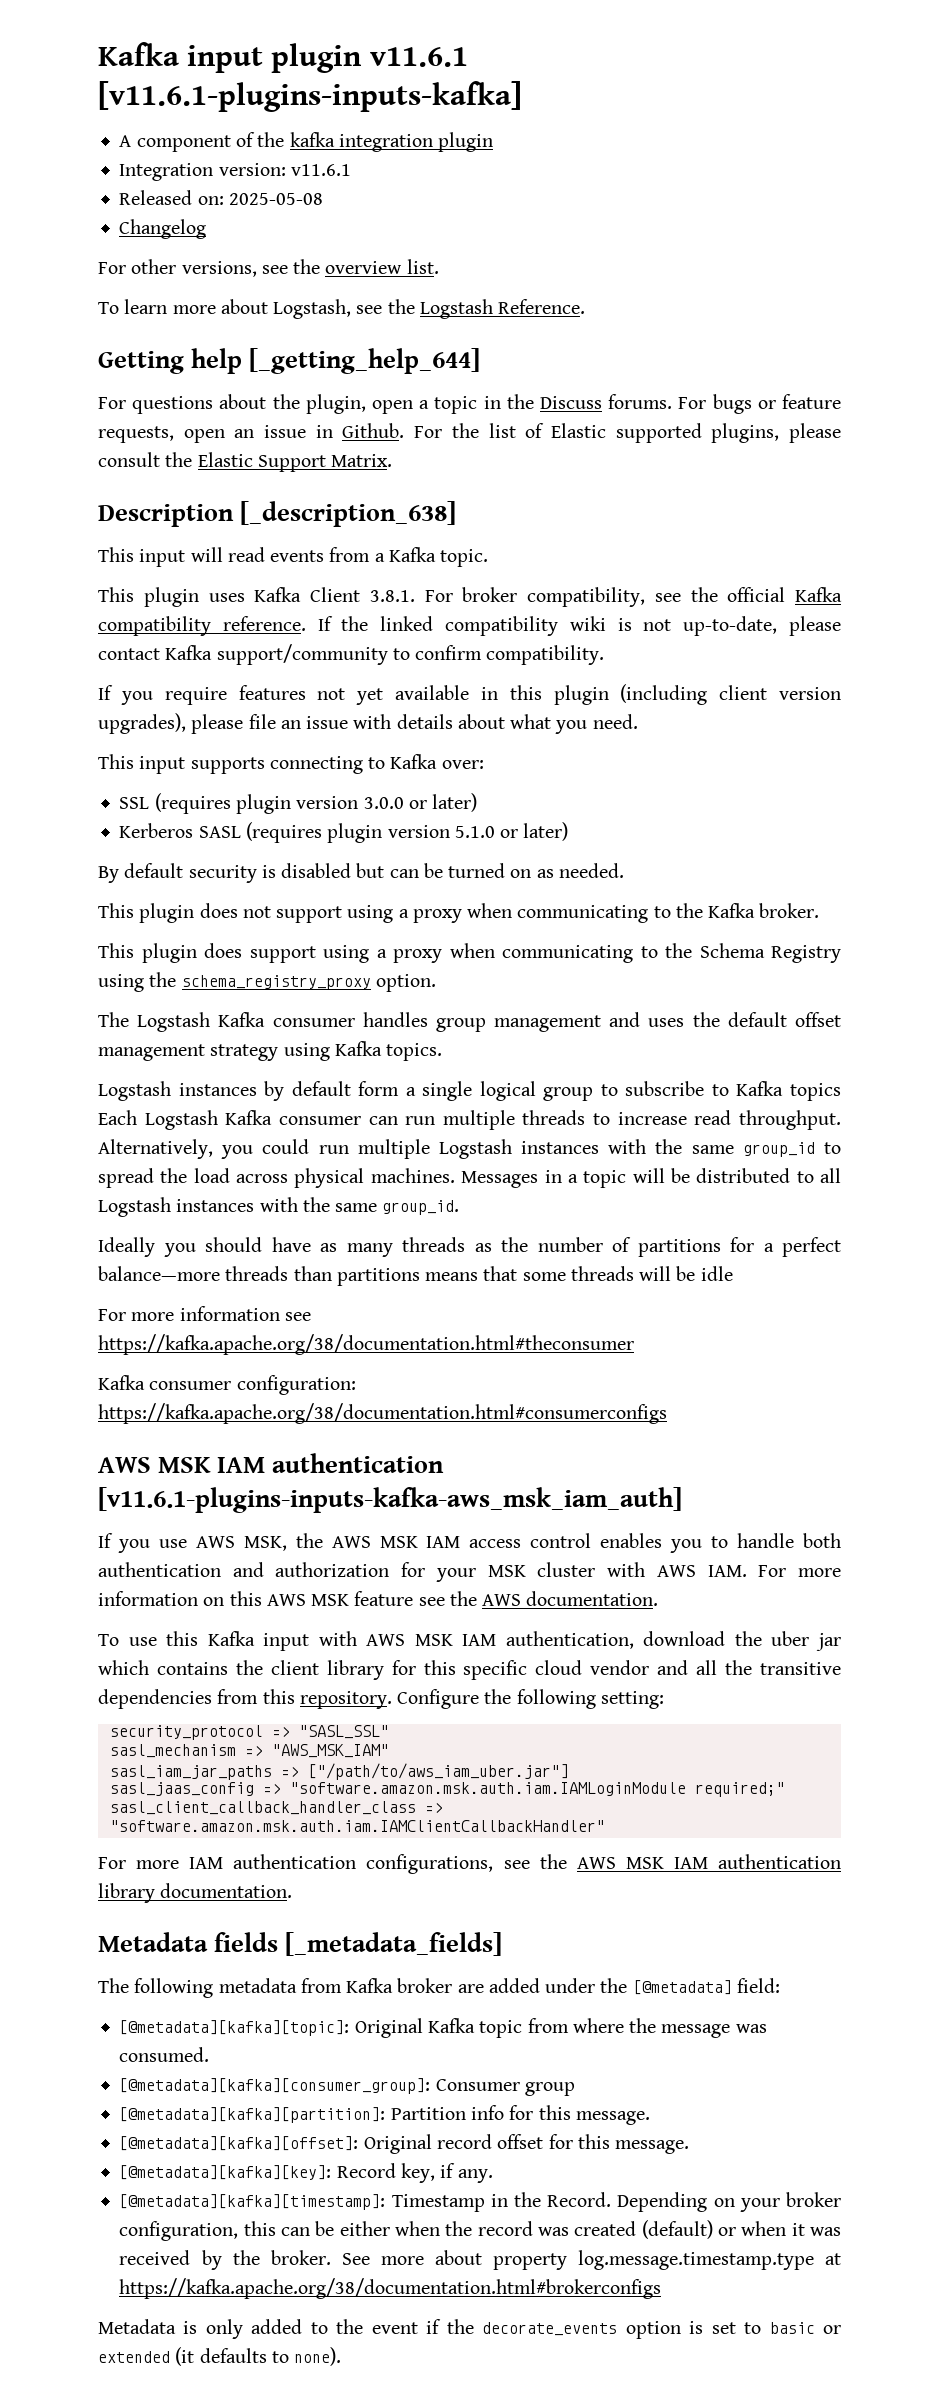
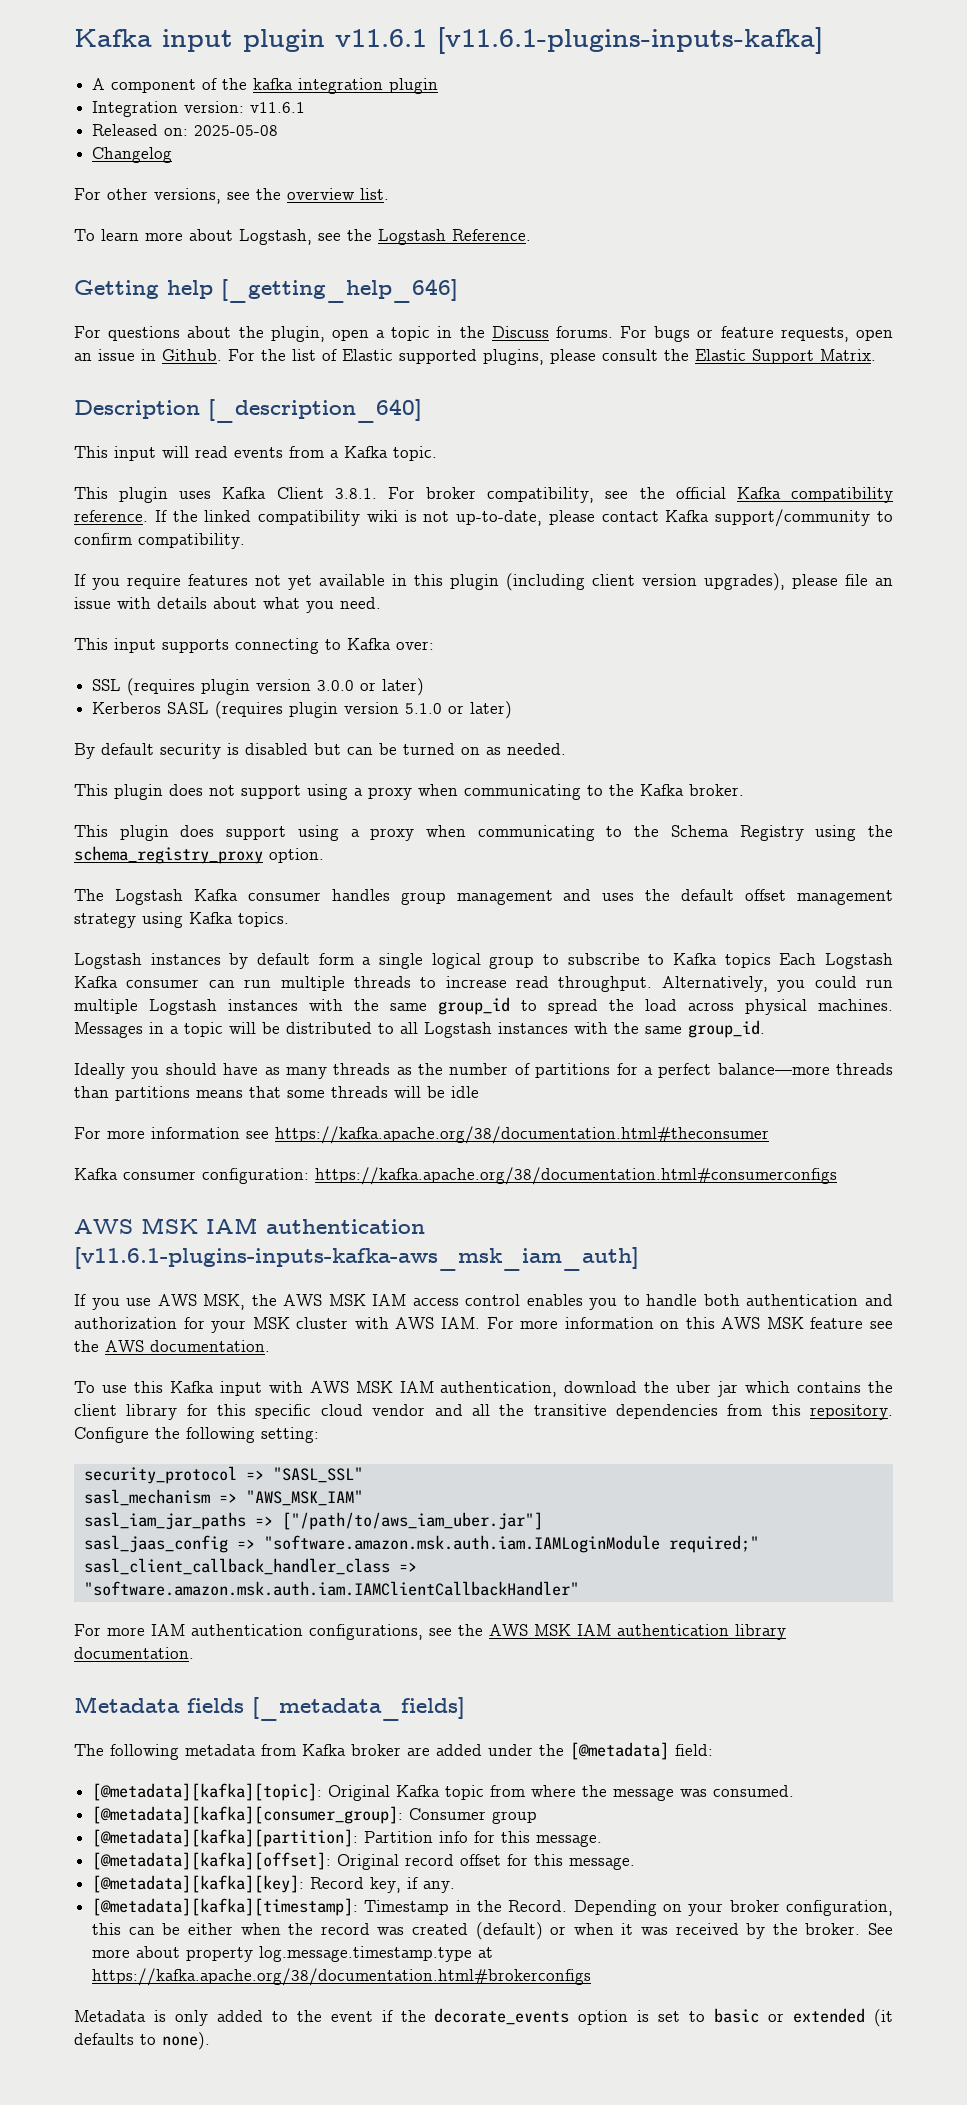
[249,348,481,374] [_getting_help_644] -> [221,279,458,303] [_getting_help_646]
[240,501,457,527] [_description_638] -> [208,399,422,423] [_description_640]

